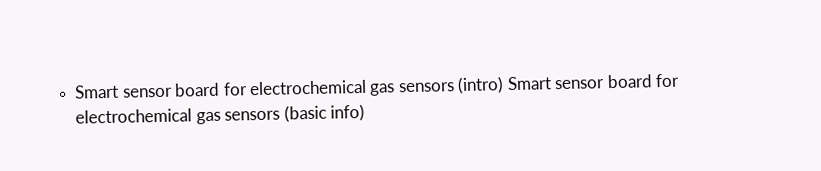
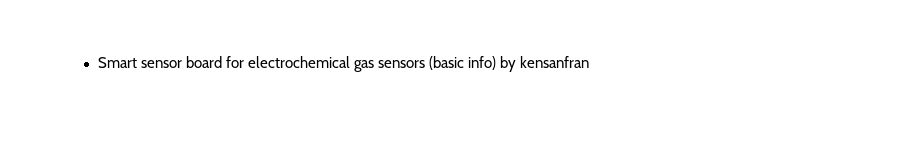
[74,73,681,99] [75,103,365,125] Smart sensor board for electrochemical gas sensors (intro) Smart sensor board for electrochemical gas sensors (basic info) -> [97,56,590,72] Smart sensor board for electrochemical gas sensors (basic info) by kensanfran

